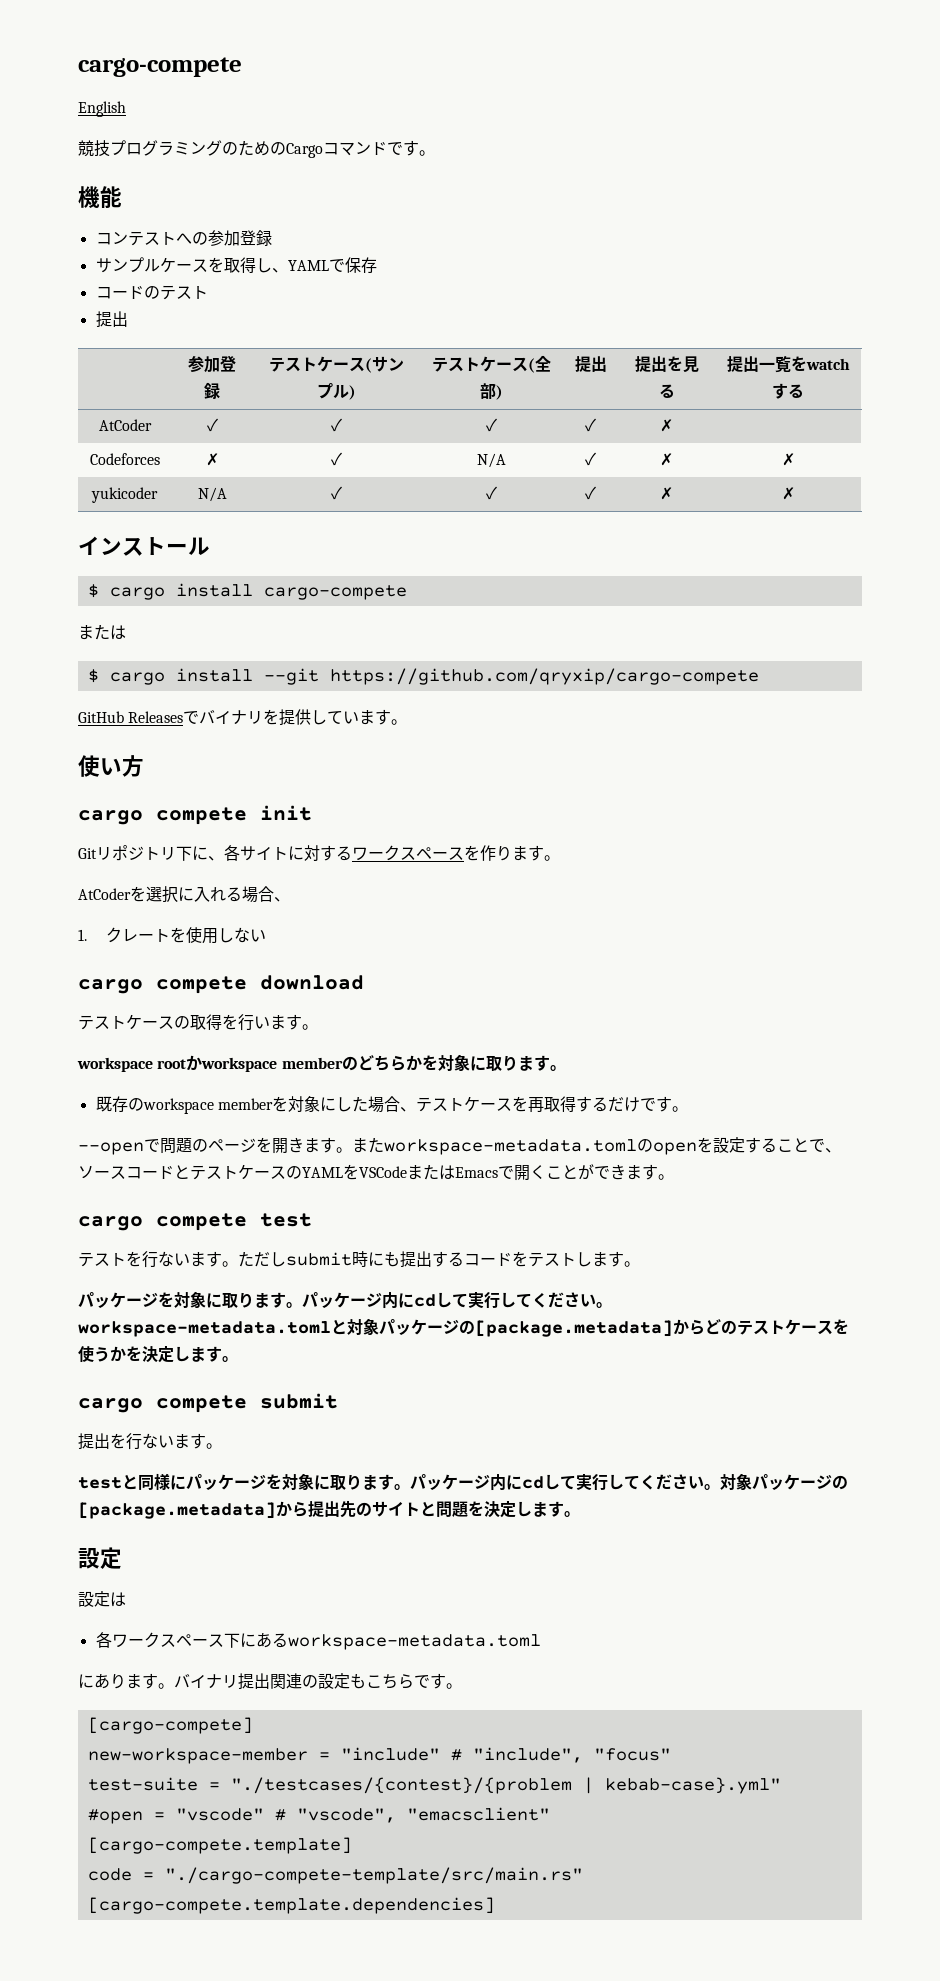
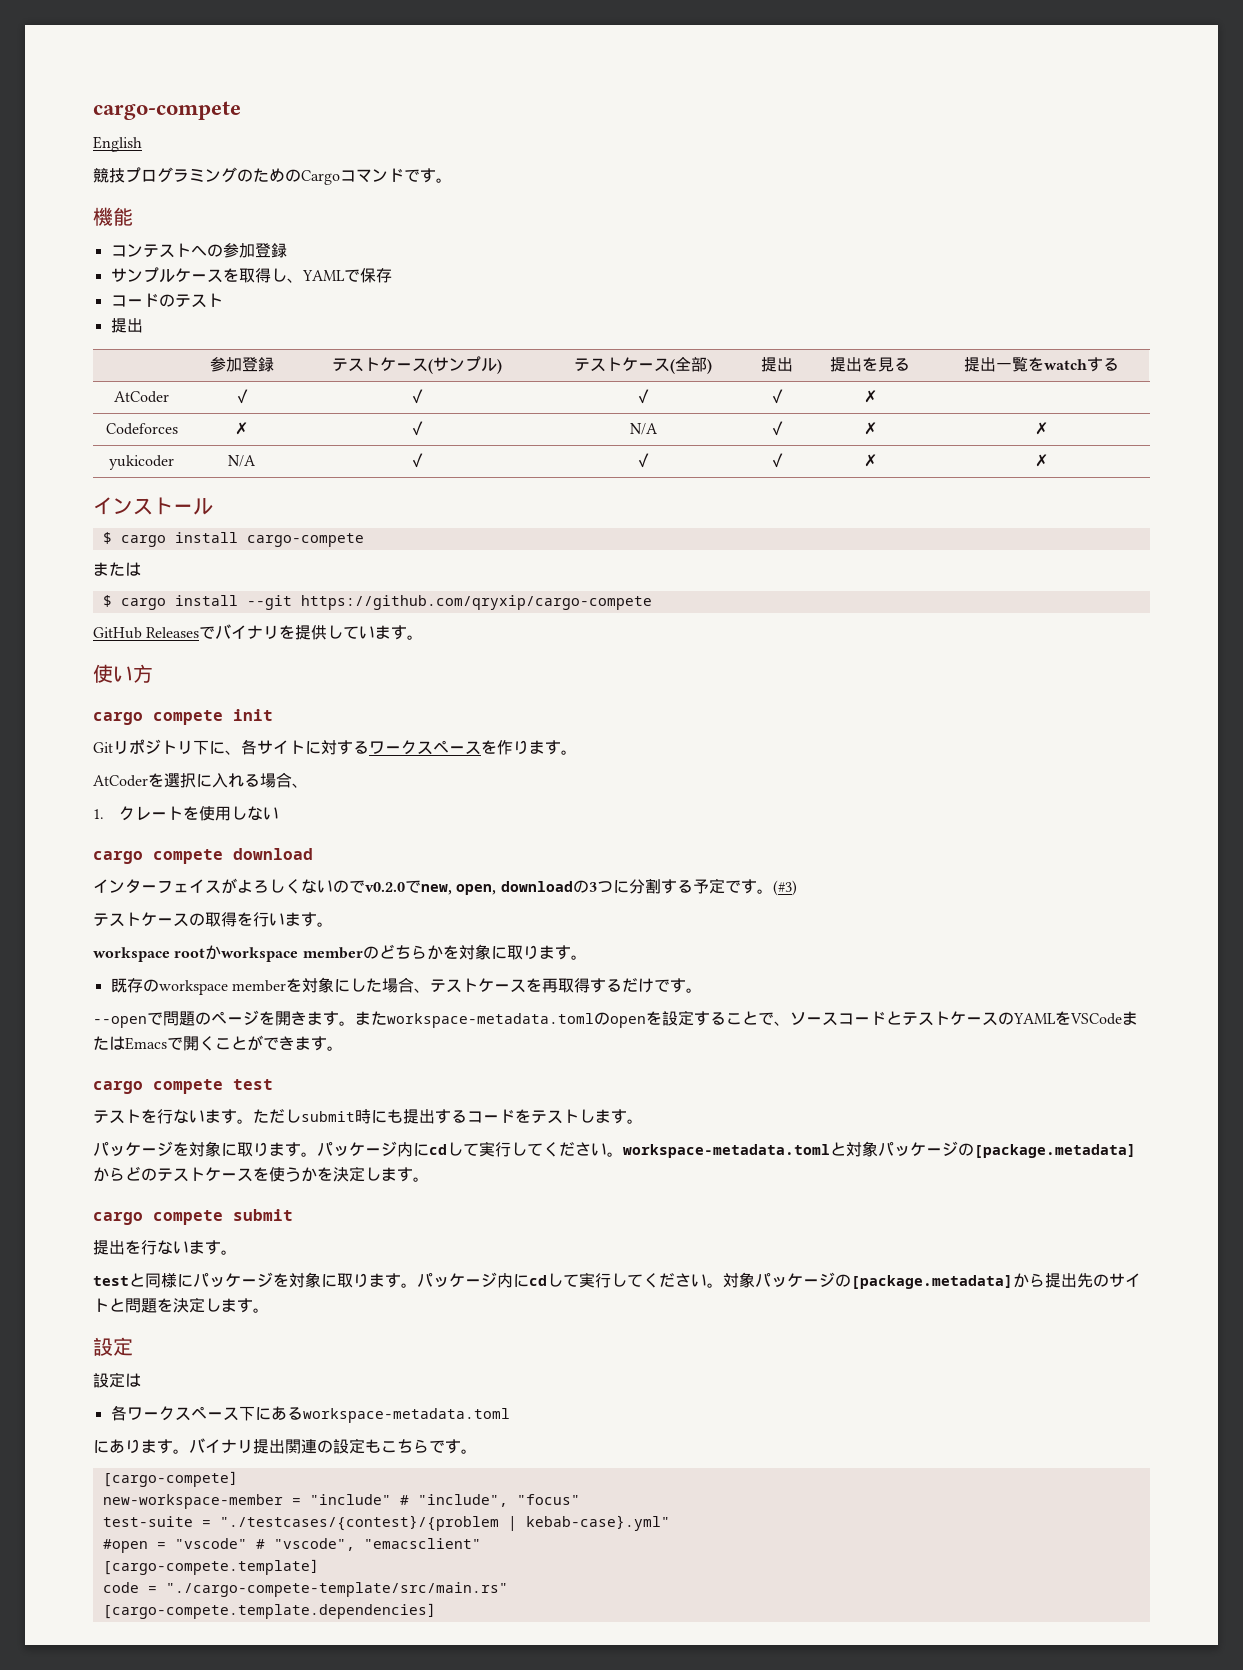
(364, 982) none -> [93,878,797,896] // インターフェイスがよろしくないのでv0.2.0でnew, open, downloadの3つに分割する予定です。(#3)

